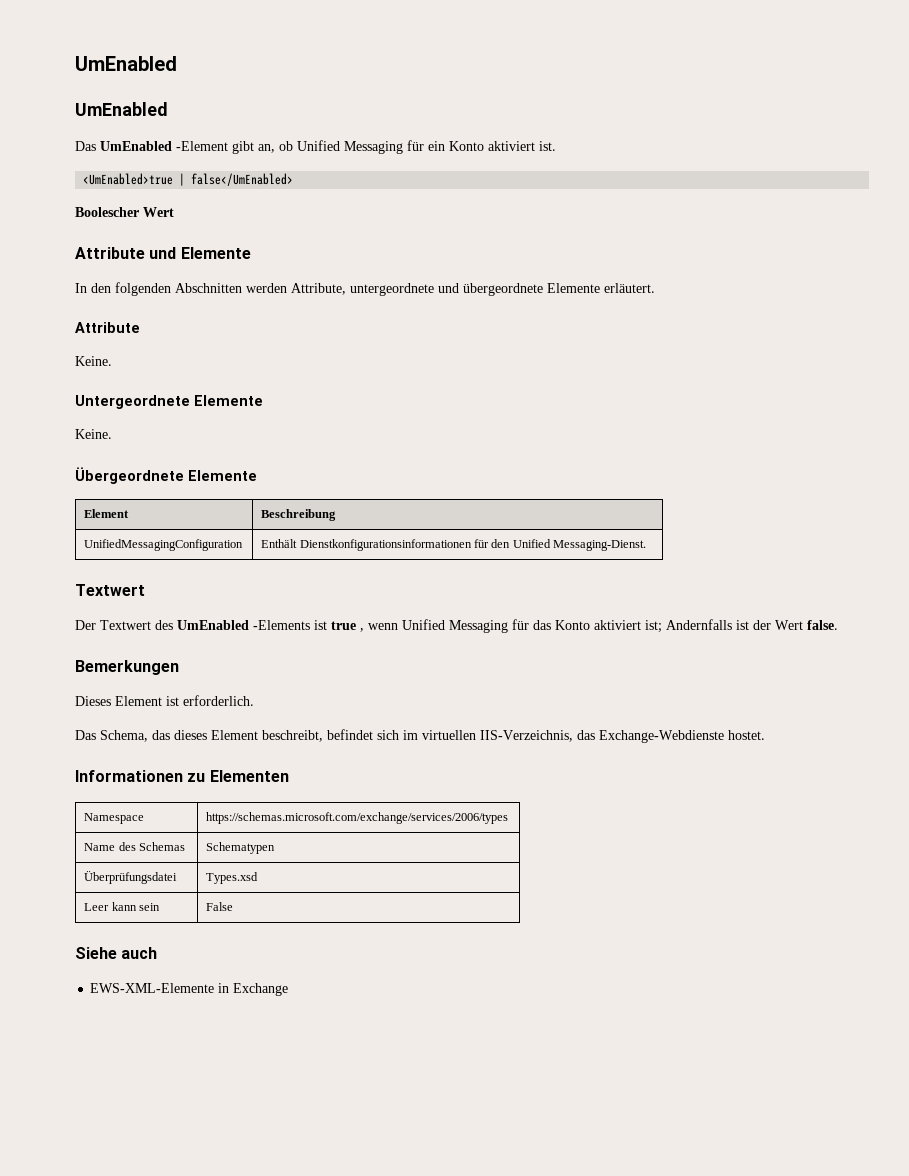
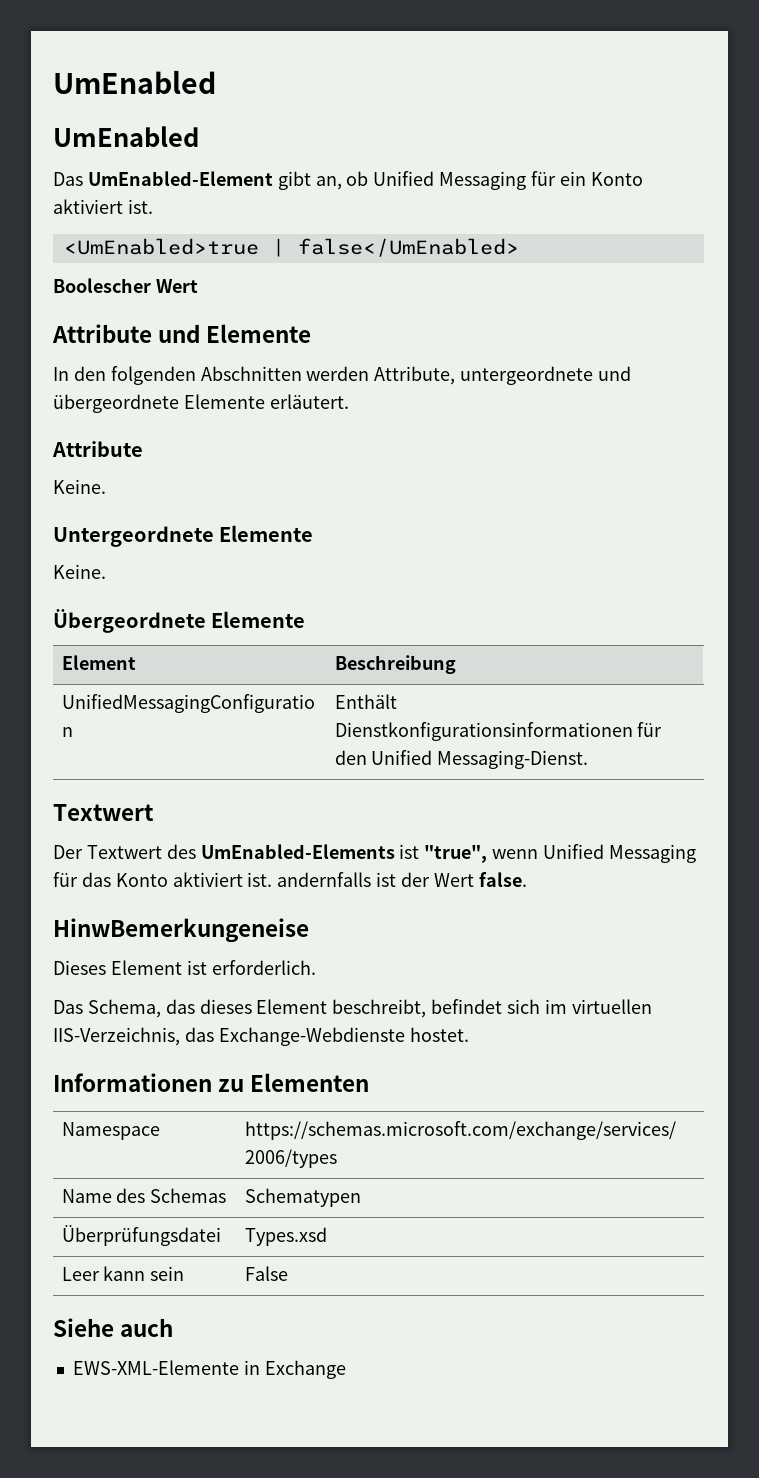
[100,141,228,151] UmEnabled -Element -> [87,171,273,186] UmEnabled-Element
[177,620,364,632] UmEnabled -Elements ist true , -> [200,844,488,863] UmEnabled-Elements ist "true",
[645,619,732,633] ist; Andernfalls -> [247,872,372,887] ist. andernfalls
[75,660,179,675] Bemerkungen -> [53,918,309,943] HinwBemerkungeneise

